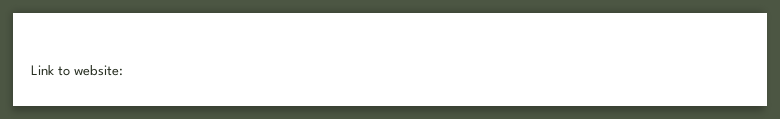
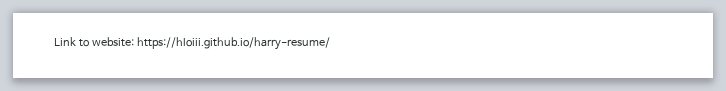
(123, 70) none -> [136,37,330,50] https://hloiii.github.io/harry-resume/

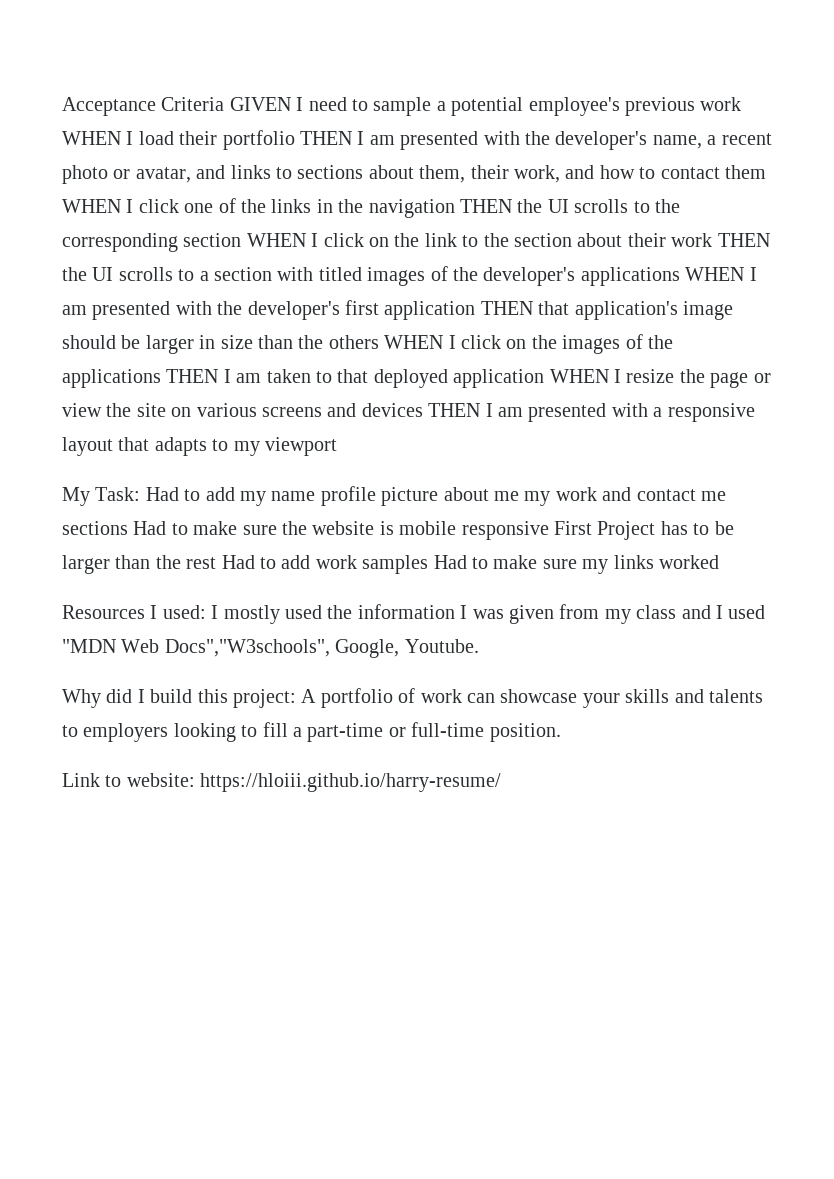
(54, 41) none -> [62,97,742,116] [62,130,772,150] [62,165,766,184] [62,198,680,218] [62,233,770,252] [62,266,757,286] [62,300,733,320] [62,334,673,354] [62,369,771,388] [62,403,755,422] [62,437,337,456] [62,486,726,506] [62,521,734,540] [62,555,719,574] [62,604,766,624] [62,639,479,658] [62,688,763,708] [62,722,561,742] Acceptance Criteria GIVEN I need to sample a potential employee's previous work WHEN I load their portfolio THEN I am presented with the developer's name, a recent photo or avatar, and links to sections about them, their work, and how to contact them WHEN I click one of the links in the navigation THEN the UI scrolls to the corresponding section WHEN I click on the link to the section about their work THEN the UI scrolls to a section with titled images of the developer's applications WHEN I am presented with the developer's first application THEN that application's image should be larger in size than the others WHEN I click on the images of the applications THEN I am taken to that deployed application WHEN I resize the page or view the site on various screens and devices THEN I am presented with a responsive layout that adapts to my viewport // My Task: Had to add my name profile picture about me my work and contact me sections Had to make sure the website is mobile responsive First Project has to be larger than the rest Had to add work samples Had to make sure my links worked // Resources I used: I mostly used the information I was given from my class and I used "MDN Web Docs","W3schools", Google, Youtube. // Why did I build this project: A portfolio of work can showcase your skills and talents to employers looking to fill a part-time or full-time position. //

